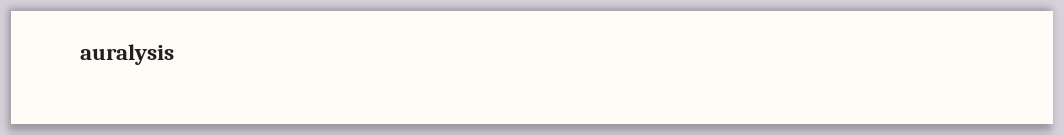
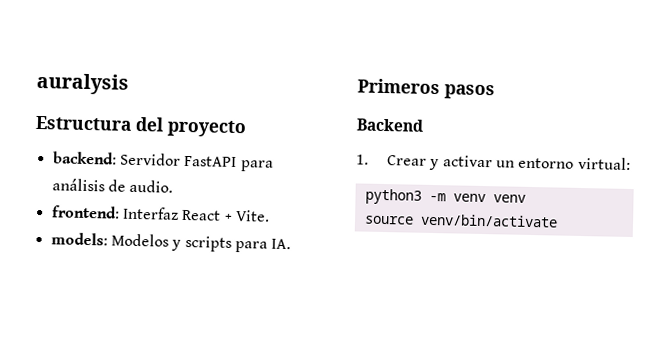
(174, 54) none -> [35,115,247,138] [52,151,274,172] [51,178,174,193] [51,205,270,222] [50,232,292,253] [357,78,495,100] [356,118,424,132] [356,154,631,171] [364,188,526,205] [363,213,558,228] // Estructura del proyecto // backend: Servidor FastAPI para análisis de audio. // frontend: Interfaz React + Vite. // models: Modelos y scripts para IA. // Primeros pasos // Backend // 1. Crear y activar un entorno virtual: // python3 -m venv venv // source venv/bin/activate

